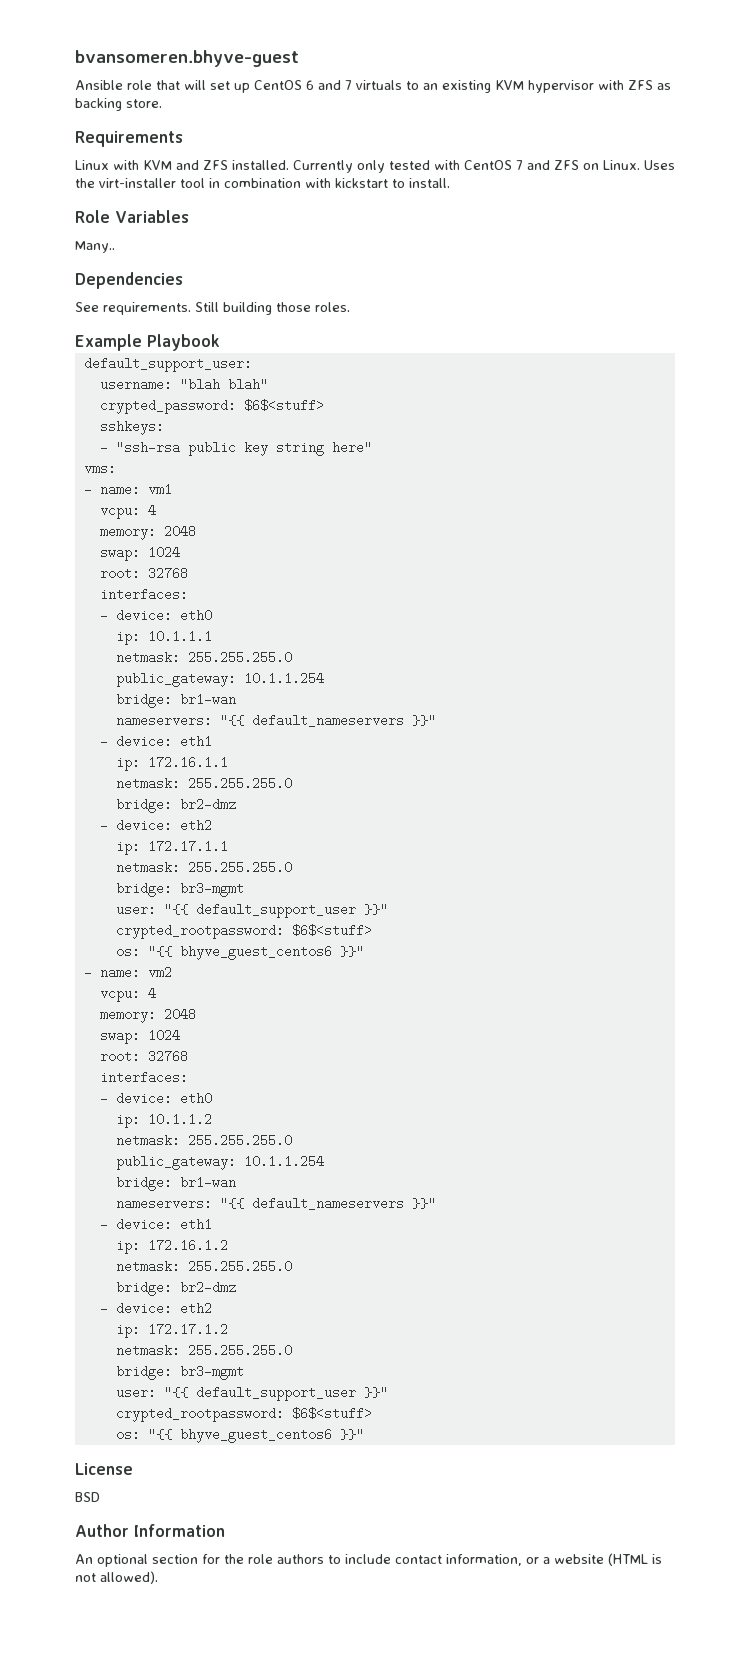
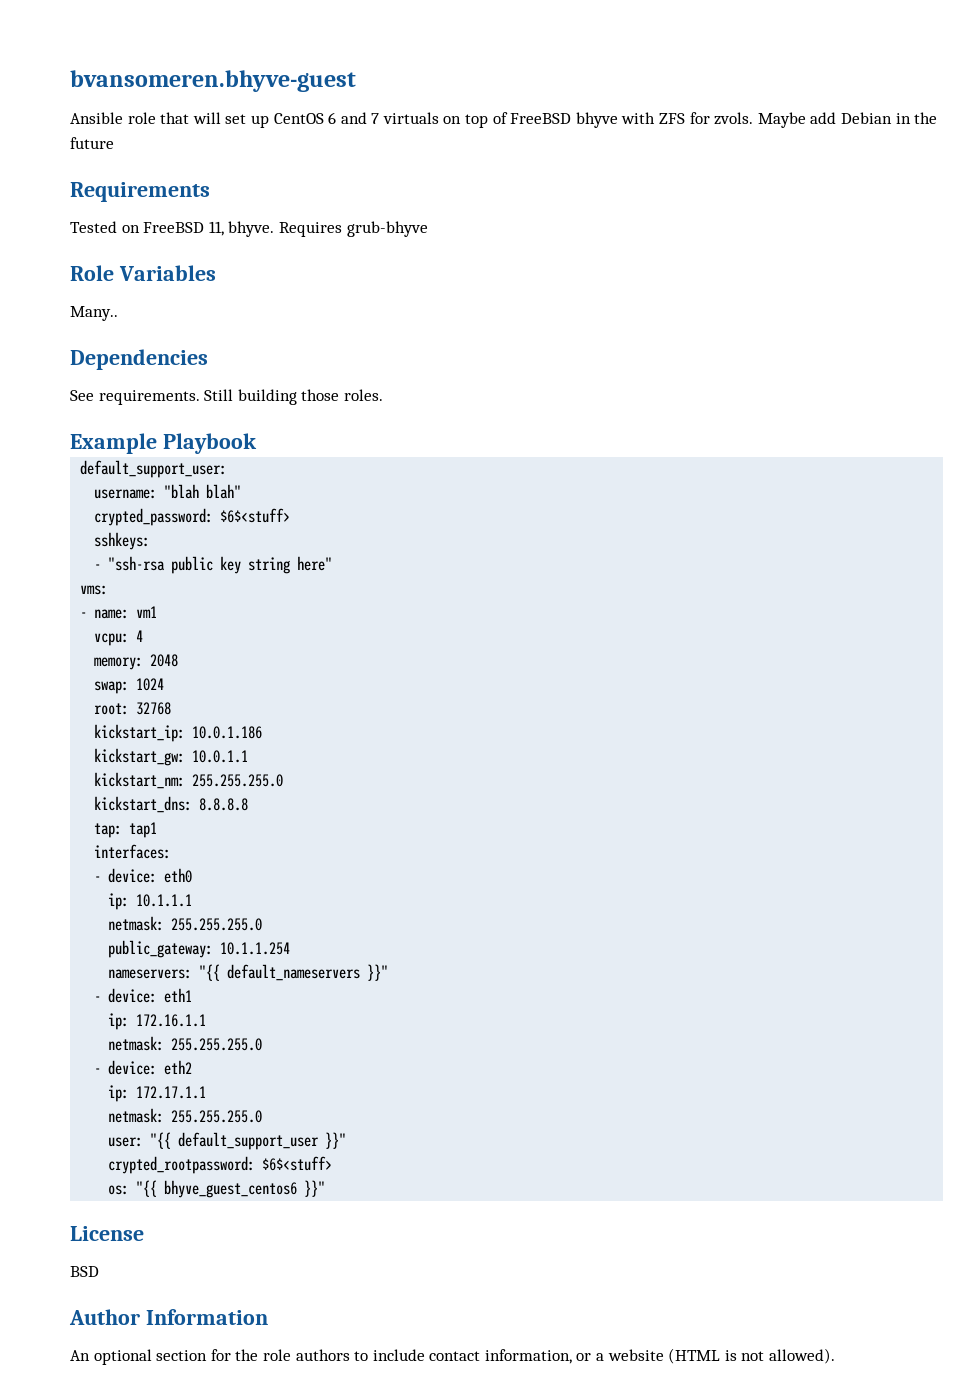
[406,80,671,93] [75,98,162,111] [75,131,183,147] [75,160,675,173] [75,178,450,188] to an existing KVM hypervisor with ZFS as backing store. // Requirements // Linux with KVM and ZFS installed. Currently only tested with CentOS 7 and ZFS on Linux. Uses the virt-installer tool in combination with kickstart to install. -> [443,112,938,128] [70,137,114,149] [70,182,210,202] [70,221,428,237] on top of FreeBSD bhyve with ZFS for zvols. Maybe add Debian in the future // Requirements // Tested on FreeBSD 11, bhyve. Requires grub-bhyve
(188, 573) none -> [94,724,263,742] [94,748,249,766] [94,772,284,789] [94,796,249,813] [94,822,158,838] // kickstart_ip: 10.0.1.186 // kickstart_gw: 10.0.1.1 // kickstart_nm: 255.255.255.0 // kickstart_dns: 8.8.8.8 // tap: tap1
[115,693,236,708] // bridge: br1-wan -> (291, 948) none
[115,798,236,813] // bridge: br2-dmz -> (263, 1044) none
[115,882,244,897] [115,903,388,918] [115,924,372,939] [115,945,364,960] [83,966,172,979] [99,987,156,1002] [99,1008,196,1023] [99,1029,180,1044] [99,1050,188,1063] [99,1071,188,1084] [99,1092,212,1105] [115,1113,212,1128] [115,1134,292,1147] [115,1155,324,1170] [115,1176,236,1191] [115,1197,436,1210] [99,1218,212,1231] [115,1239,228,1254] [115,1260,292,1273] [115,1281,236,1296] [99,1302,212,1315] [115,1323,228,1338] [115,1344,292,1357] [115,1365,244,1380] // bridge: br3-mgmt // user: "{{ default_support_user }}" // crypted_rootpassword: $6$<stuff> // os: "{{ bhyve_guest_centos6 }}" // - name: vm2 // vcpu: 4 // memory: 2048 // swap: 1024 // root: 32768 // interfaces: // - device: eth0 // ip: 10.1.1.2 // netmask: 255.255.255.0 // public_gateway: 10.1.1.254 // bridge: br1-wan // nameservers: "{{ default_nameservers }}" // - device: eth1 // ip: 172.16.1.2 // netmask: 255.255.255.0 // bridge: br2-dmz // - device: eth2 // ip: 172.17.1.2 // netmask: 255.255.255.0 // bridge: br3-mgmt -> (263, 1116) none

